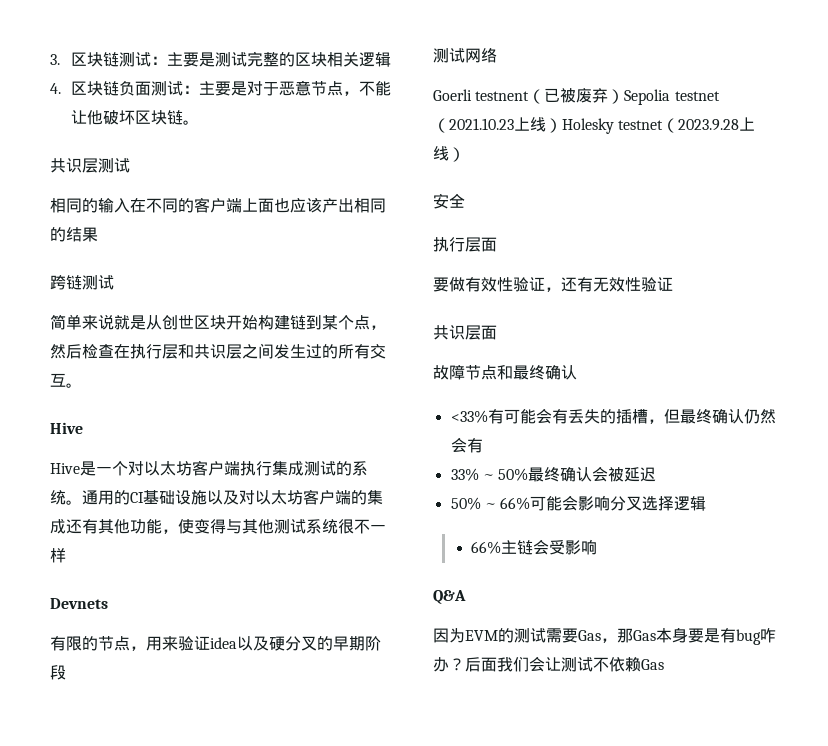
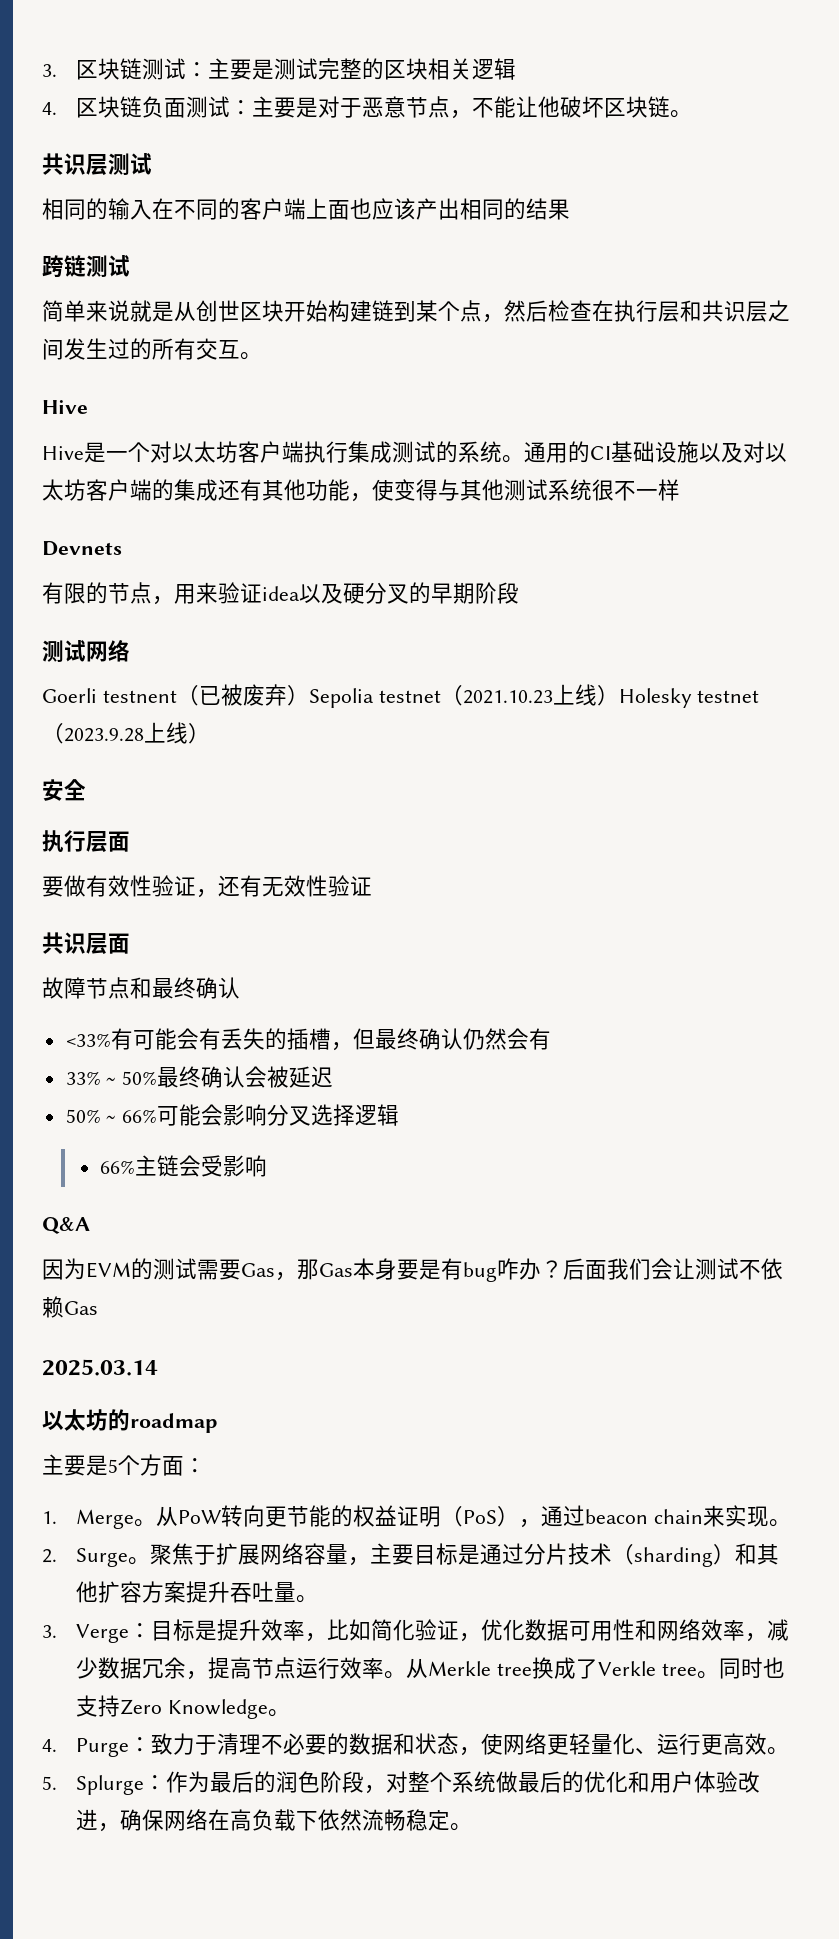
(664, 664) none -> [42,1359,158,1376] [42,1409,218,1433] [42,1454,206,1476] [42,1505,792,1529] [42,1543,780,1567] [76,1581,319,1603] [42,1619,790,1643] [76,1657,785,1680] [76,1695,291,1719] [42,1733,790,1757] [42,1771,761,1795] [76,1809,473,1832] // 2025.03.14 // 以太坊的roadmap // 主要是5个方面： // 1. Merge。从PoW转向更节能的权益证明（PoS），通过beacon chain来实现。 // 2. Surge。聚焦于扩展网络容量，主要目标是通过分片技术（sharding）和其他扩容方案提升吞吐量。 // 3. Verge：目标是提升效率，比如简化验证，优化数据可用性和网络效率，减少数据冗余，提高节点运行效率。从Merkle tree换成了Verkle tree。同时也支持Zero Knowledge。 // 4. Purge：致力于清理不必要的数据和状态，使网络更轻量化、运行更高效。 // 5. Splurge：作为最后的润色阶段，对整个系统做最后的优化和用户体验改进，确保网络在高负载下依然流畅稳定。

